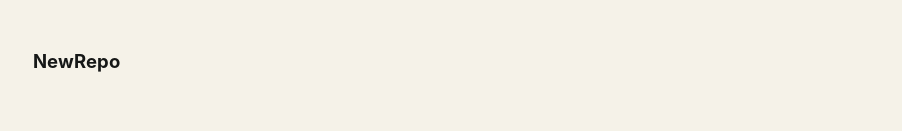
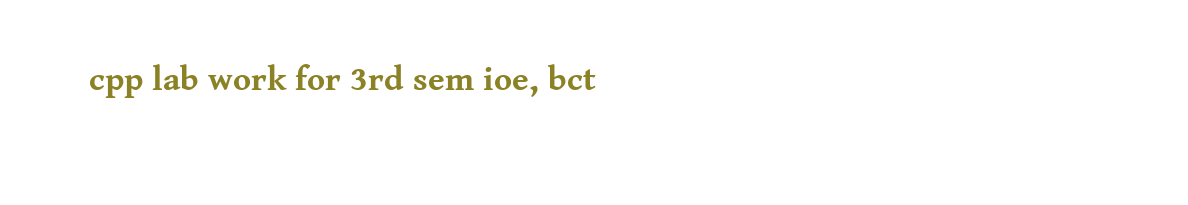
[33,54,120,72] NewRepo -> [89,64,597,98] cpp lab work for 3rd sem ioe, bct

